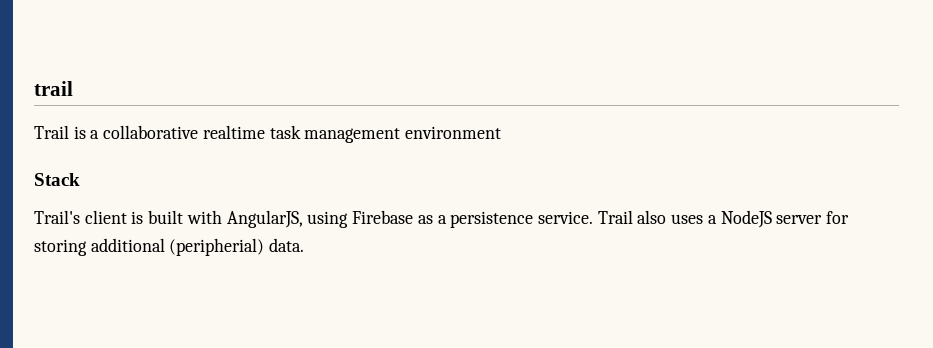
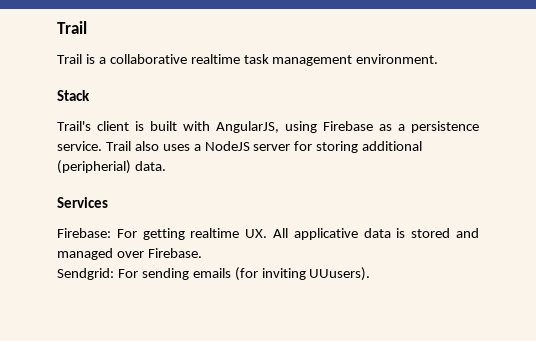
[34,81,73,96] trail -> [57,21,87,34] Trail
[405,126,502,139] environment -> [356,54,439,64] environment.
(305, 245) none -> [57,197,108,208] [57,228,480,240] [57,248,202,260] [57,267,371,281] // Services // Firebase: For getting realtime UX. All applicative data is stored and managed over Firebase. // Sendgrid: For sending emails (for inviting UUusers).

